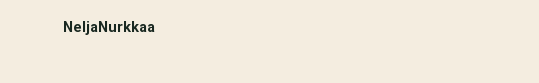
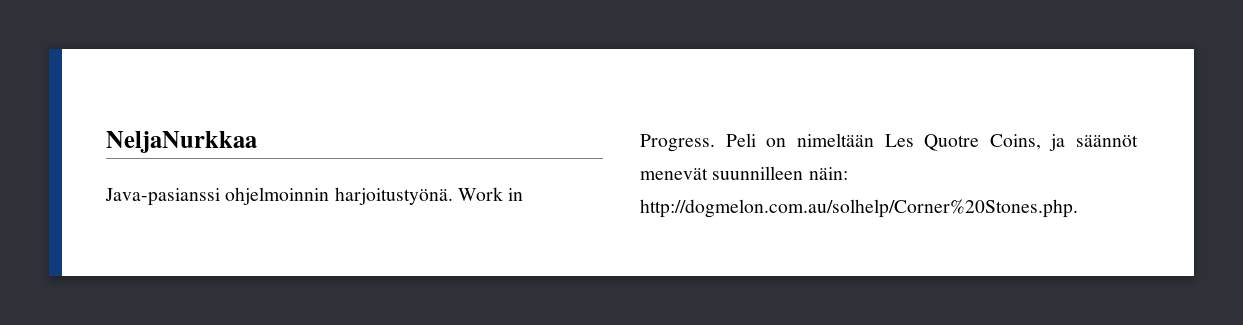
(155, 28) none -> [105,187,524,206] [640,133,1138,152] [640,166,848,180] [640,199,1078,218] // Java-pasianssi ohjelmoinnin harjoitustyönä. Work in Progress. Peli on nimeltään Les Quotre Coins, ja säännöt menevät suunnilleen näin: http://dogmelon.com.au/solhelp/Corner%20Stones.php.

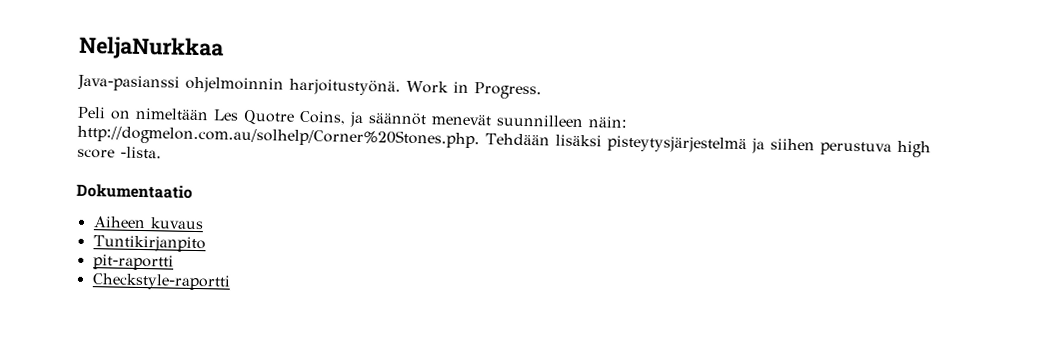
(715, 143) none -> (542, 91) //
(1078, 208) none -> [485,133,931,158] [77,146,162,159] [76,183,193,199] [92,216,204,230] [92,235,206,253] [92,254,174,271] [91,273,231,291] Tehdään lisäksi pisteytysjärjestelmä ja siihen perustuva high score -lista. // Dokumentaatio // Aiheen kuvaus // Tuntikirjanpito // pit-raportti // Checkstyle-raportti

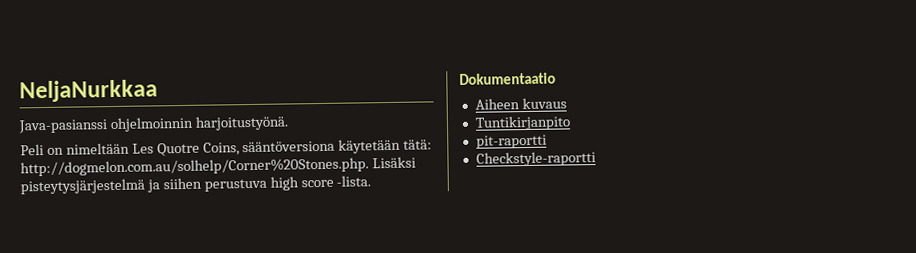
[406,80,542,100] Work in Progress. -> (289, 123) none
[349,111,628,128] [77,124,602,150] ja säännöt menevät suunnilleen näin: http://dogmelon.com.au/solhelp/Corner%20Stones.php. Tehdään lisäksi -> [242,138,433,154] [20,156,416,177] sääntöversiona käytetään tätä: http://dogmelon.com.au/solhelp/Corner%20Stones.php. Lisäksi

